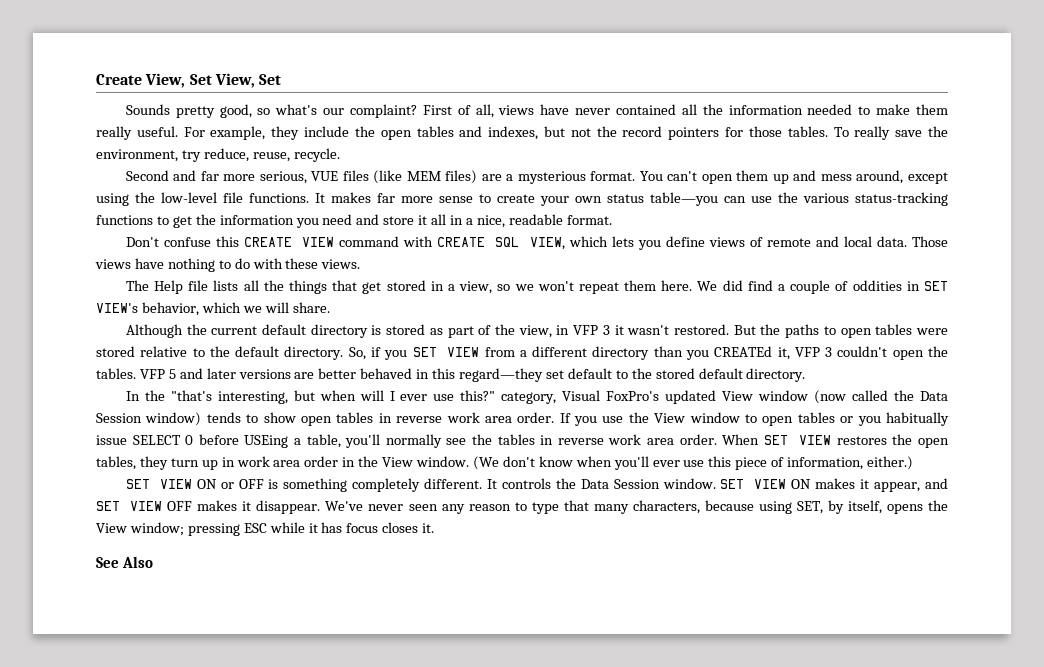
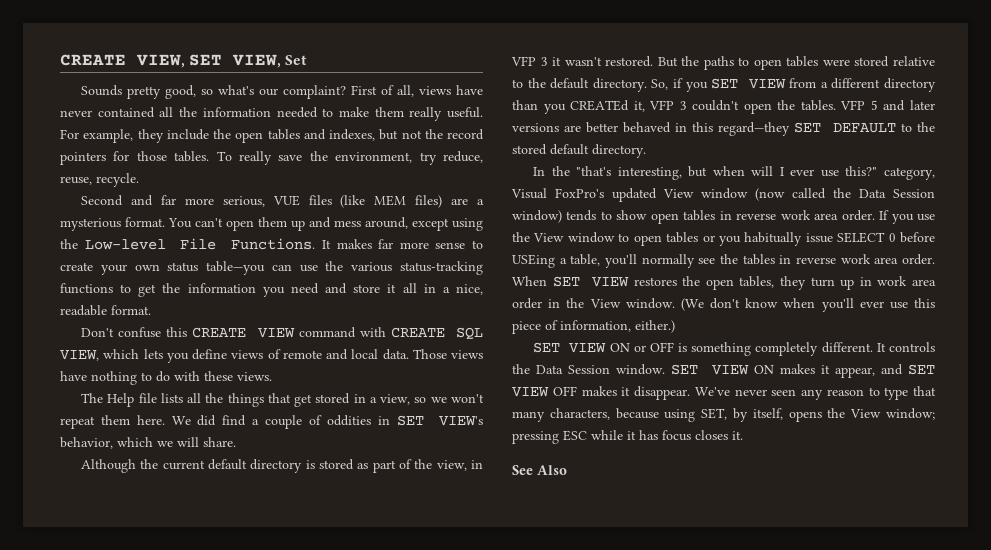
[96,73,255,88] Create View, Set View, -> [60,54,282,68] CREATE VIEW, SET VIEW,
[161,192,309,203] low-level file functions. -> [84,238,316,250] Low-level File Functions.
[545,368,612,379] set default -> [794,122,896,133] SET DEFAULT

